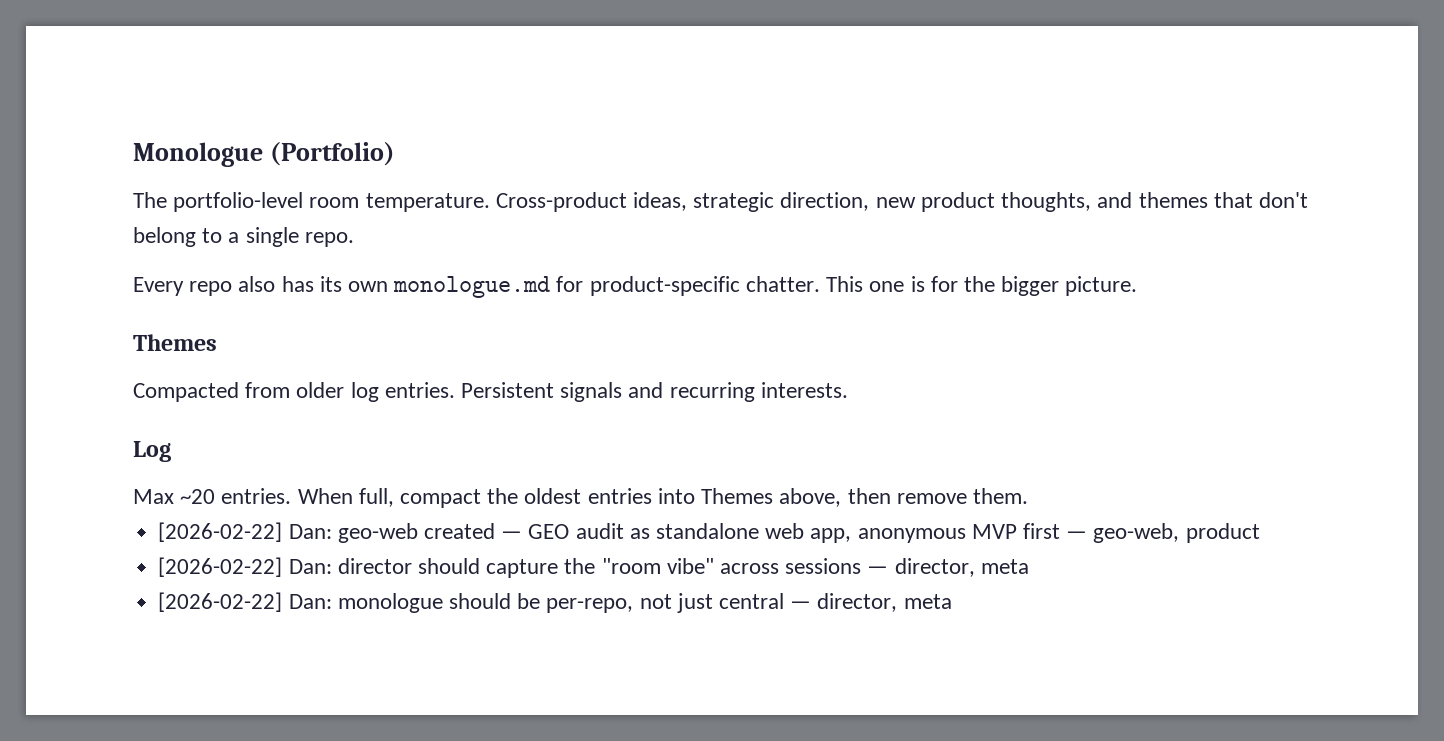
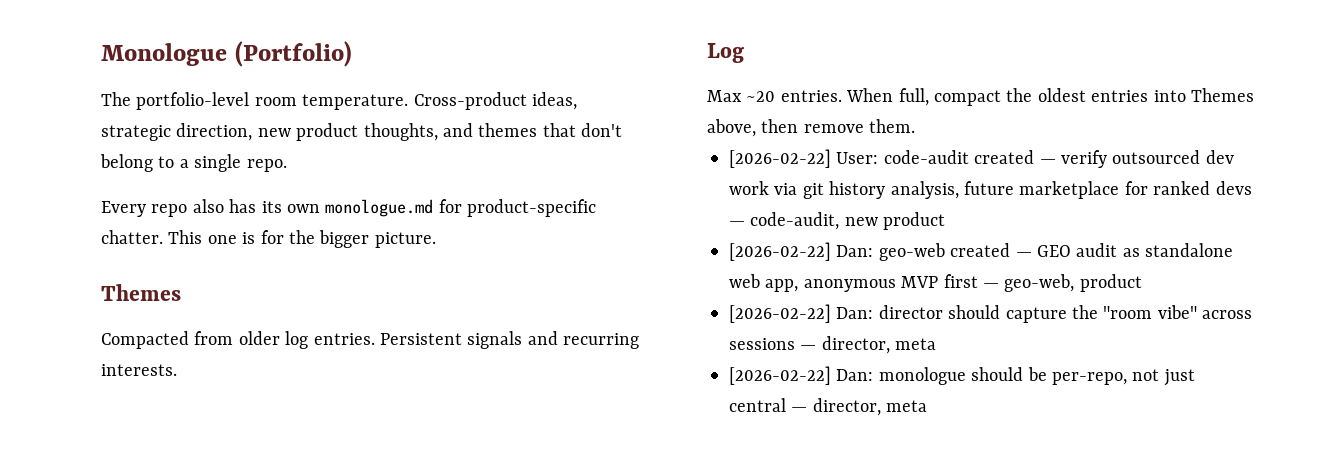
(1028, 496) none -> [729,149,1234,168] [729,181,1252,199] [729,212,946,230] // [2026-02-22] User: code-audit created — verify outsourced dev work via git history analysis, future marketplace for ranked devs — code-audit, new product

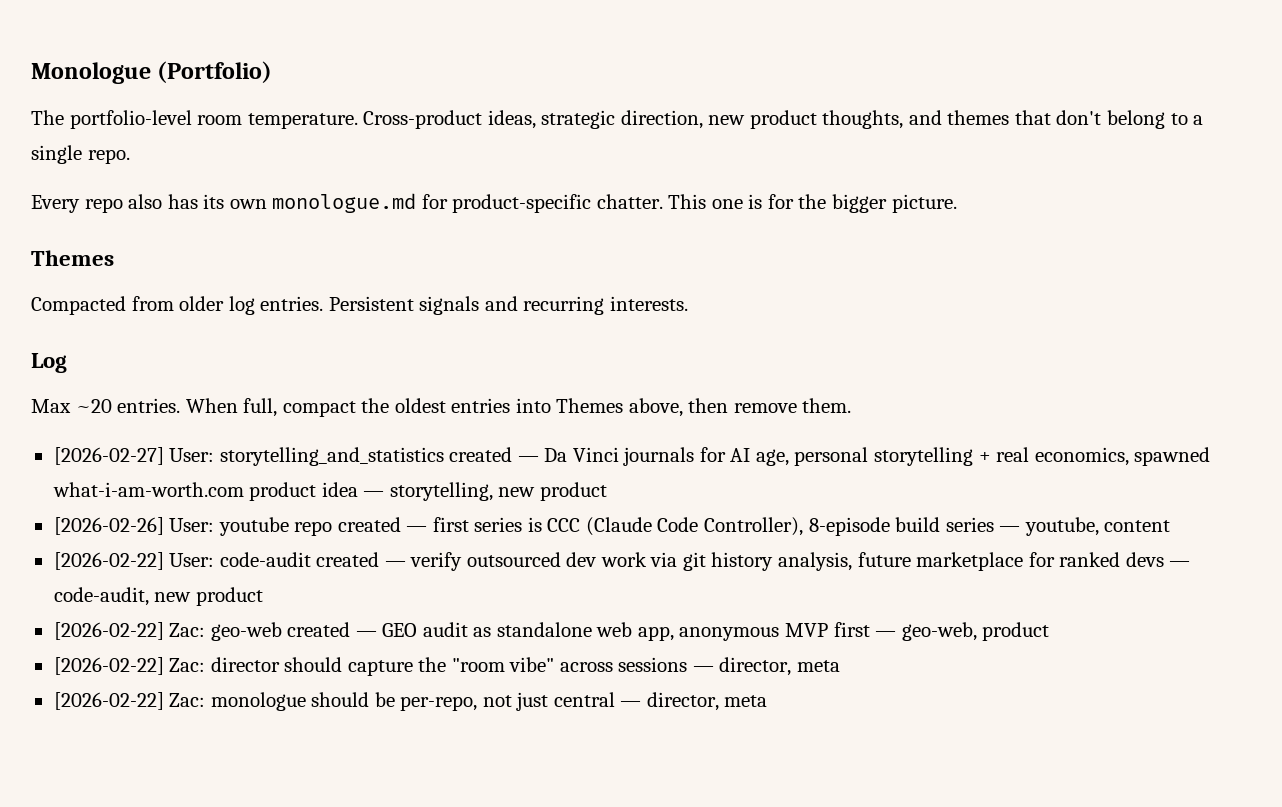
(916, 126) none -> [53,447,1211,466] [52,482,607,501] [53,517,1171,536] // [2026-02-27] User: storytelling_and_statistics created — Da Vinci journals for AI age, personal storytelling + real economics, spawned what-i-am-worth.com product idea — storytelling, new product // [2026-02-26] User: youtube repo created — first series is CCC (Claude Code Controller), 8-episode build series — youtube, content
[836,245,874,257] Dan: -> [169,623,206,637] Zac:
[836,307,874,319] Dan: -> [169,658,206,672] Zac:
[836,369,874,381] Dan: -> [169,693,206,707] Zac:

